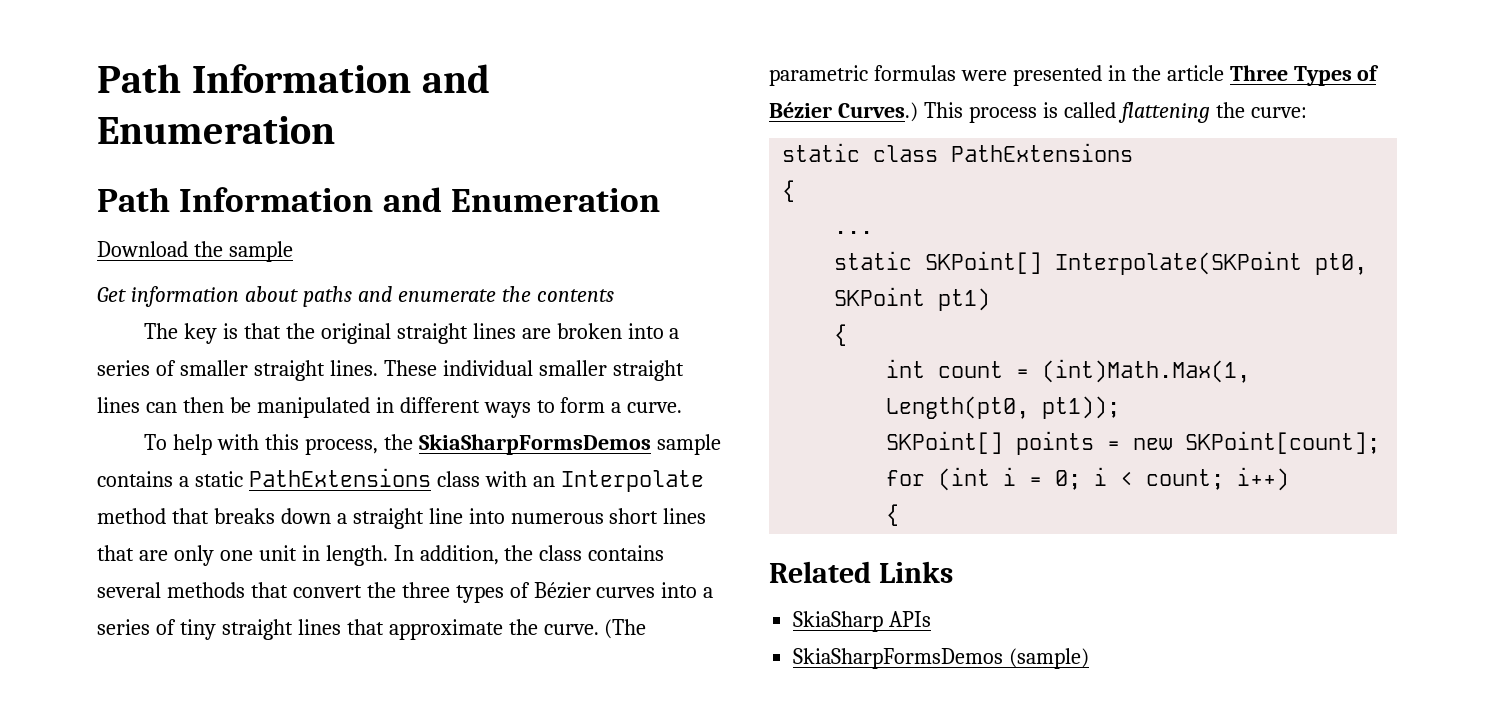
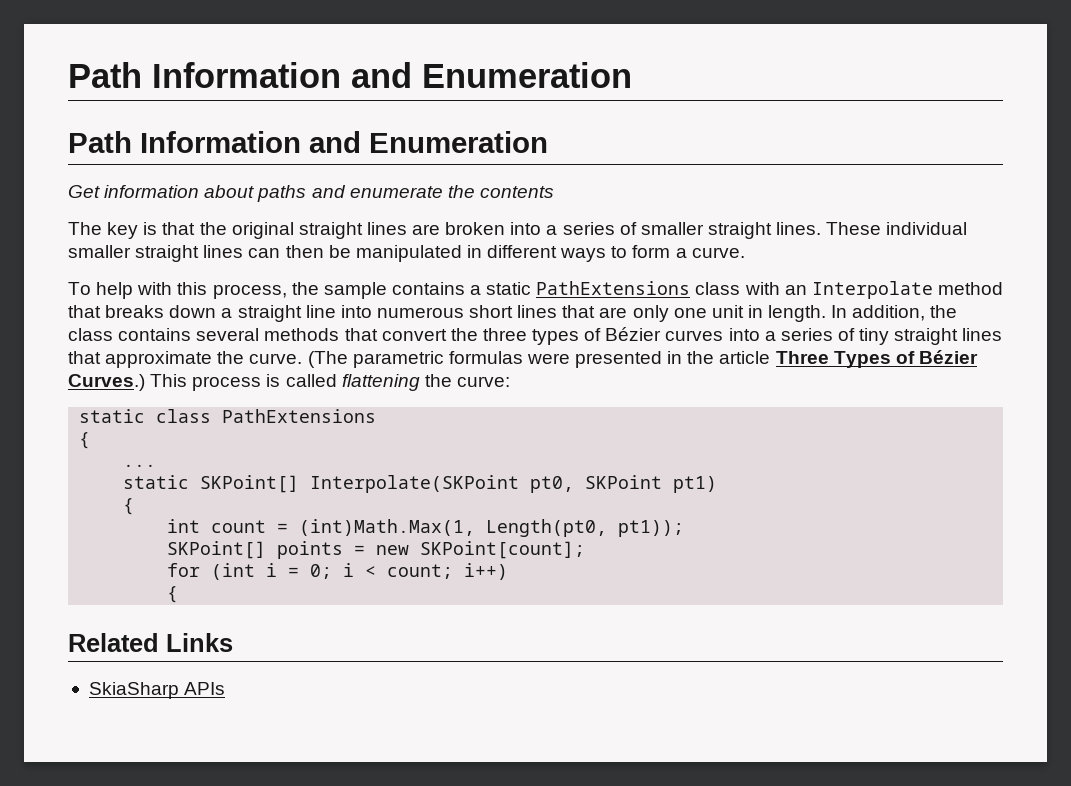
[97,241,293,262] // Download the sample -> (548, 142) none
[418,434,651,455] SkiaSharpFormsDemos -> (319, 288) none
[793,648,1090,669] // SkiaSharpFormsDemos (sample) -> (226, 688) none

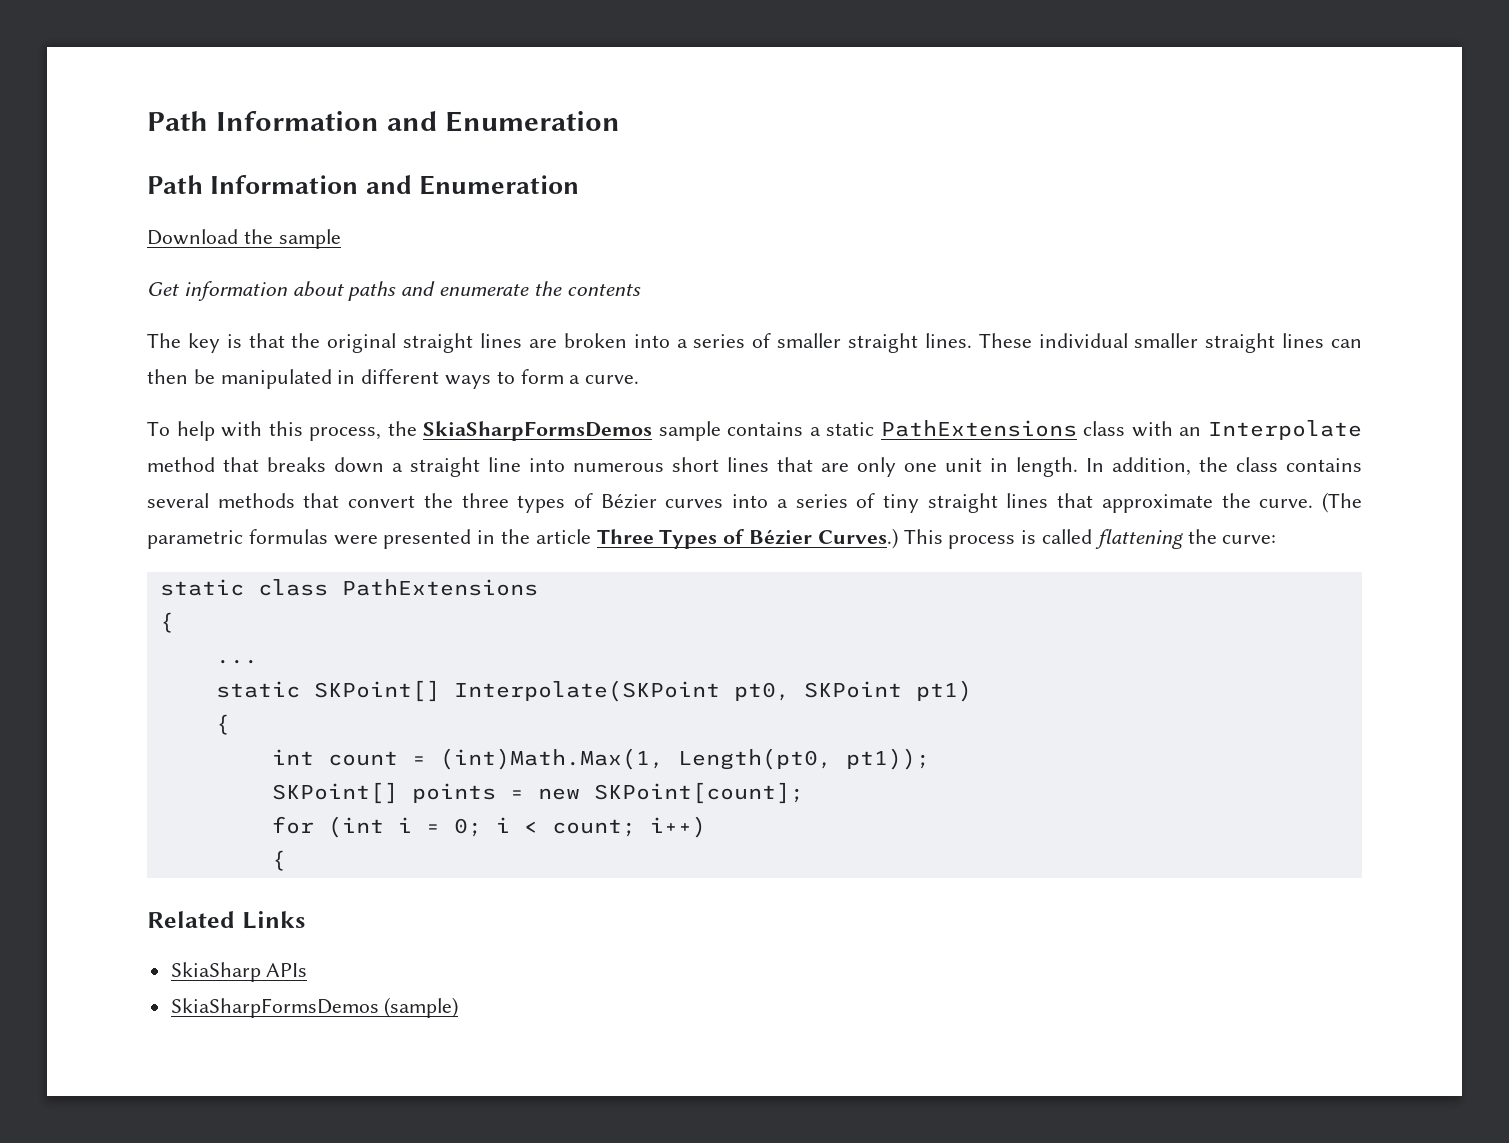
(548, 142) none -> [147,229,341,249] // Download the sample
(319, 288) none -> [423,421,653,441] SkiaSharpFormsDemos
(226, 688) none -> [170,997,459,1018] // SkiaSharpFormsDemos (sample)

